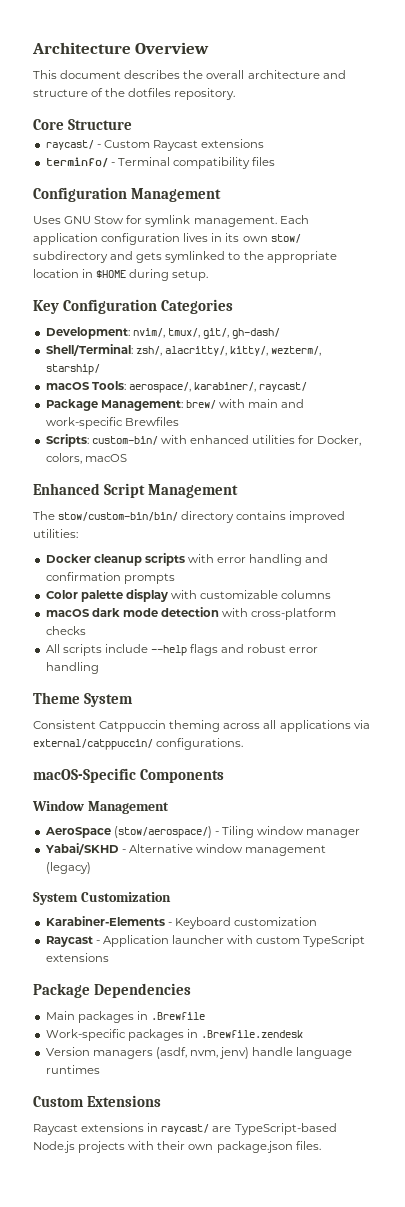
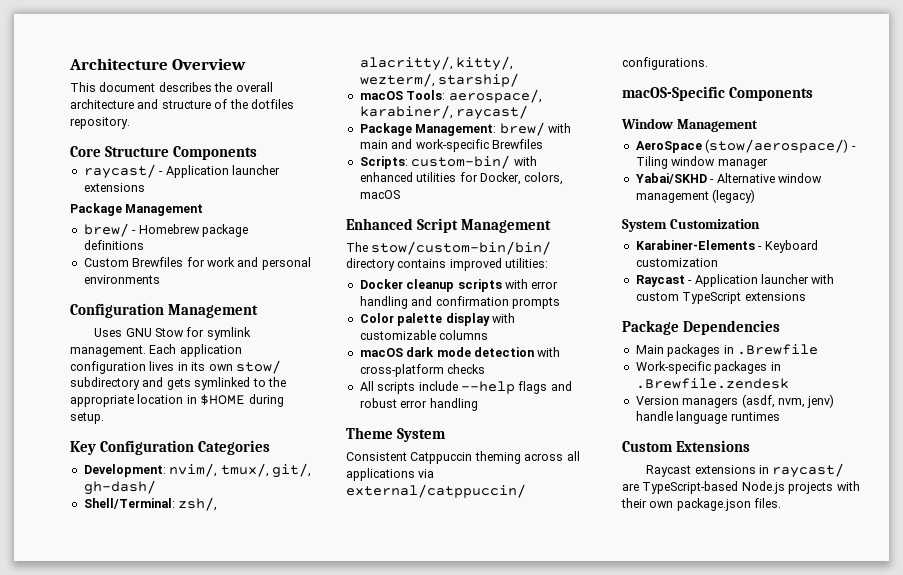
(133, 124) none -> [173,146,258,160] Components
[103,139,265,151] [45,157,276,169] Custom Raycast extensions // terminfo/ - Terminal compatibility files -> [165,165,280,178] [83,183,145,192] [70,203,204,216] [83,223,248,237] [83,240,144,250] [83,257,311,270] [83,275,160,284] Application launcher extensions // Package Management // brew/ - Homebrew package definitions // Custom Brewfiles for work and personal environments

